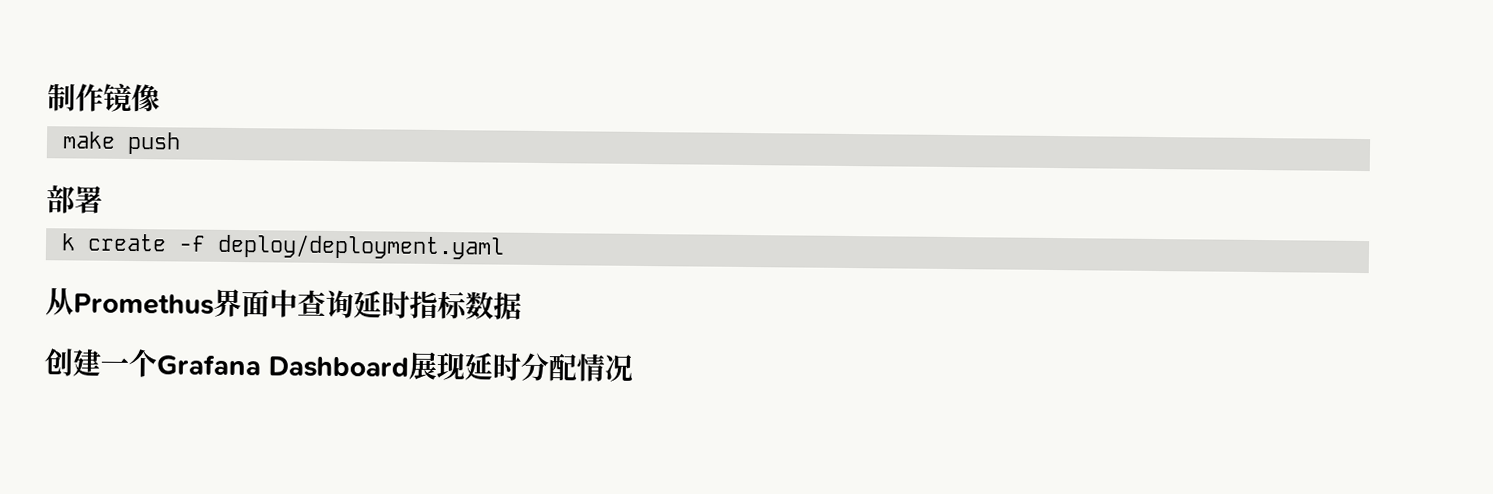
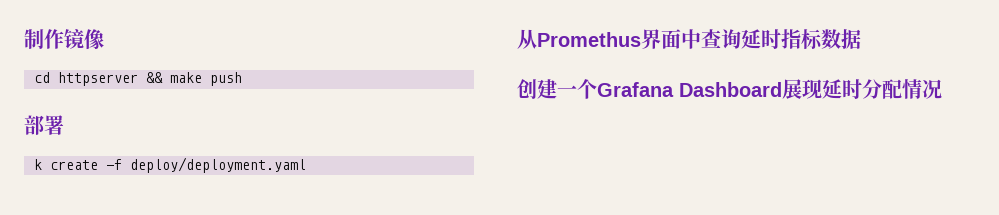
(160, 98) none -> [33,72,163,86] cd httpserver &&

